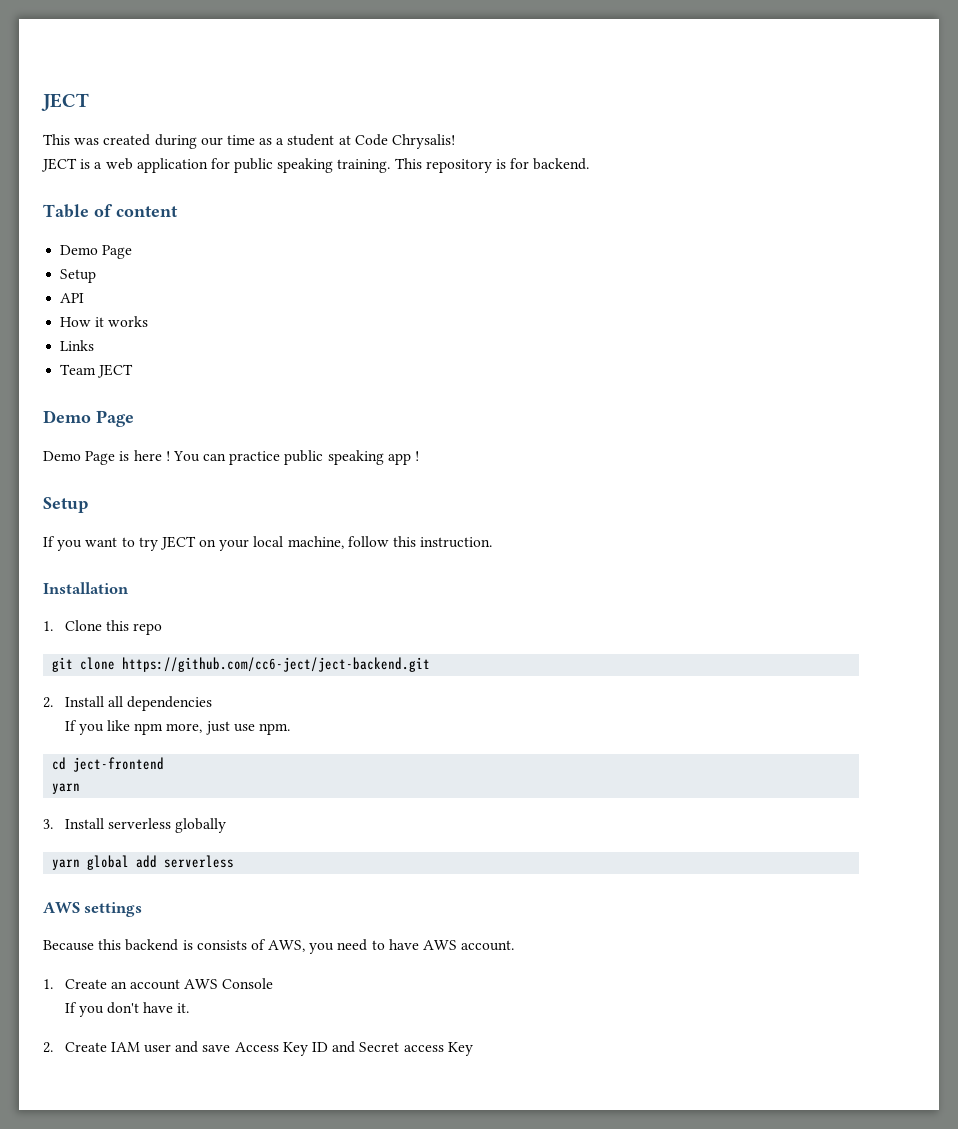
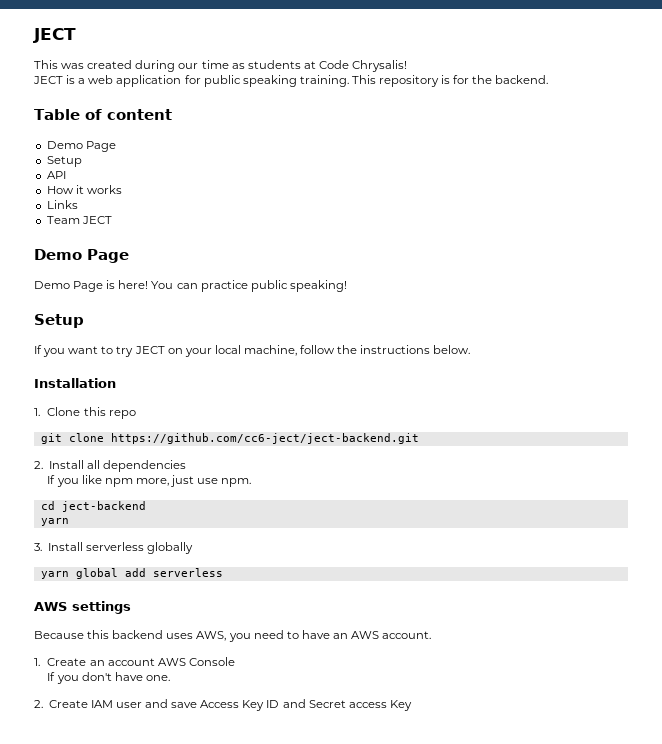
[276,134,335,146] a student -> [247,60,301,69] students
(530, 163) none -> [472,75,493,84] the
[133,450,170,461] here ! -> [118,280,149,289] here!
[327,450,420,465] speaking app ! -> [289,280,347,292] speaking!
[393,536,493,548] this instruction. -> [337,345,471,354] the instructions below.
[73,757,165,772] ject-frontend -> [61,501,146,512] ject-backend
[182,939,266,950] is consists of -> [166,633,194,639] uses
(419, 944) none -> [332,633,348,639] an
[177,1003,190,1013] it. -> [145,675,170,681] one.

